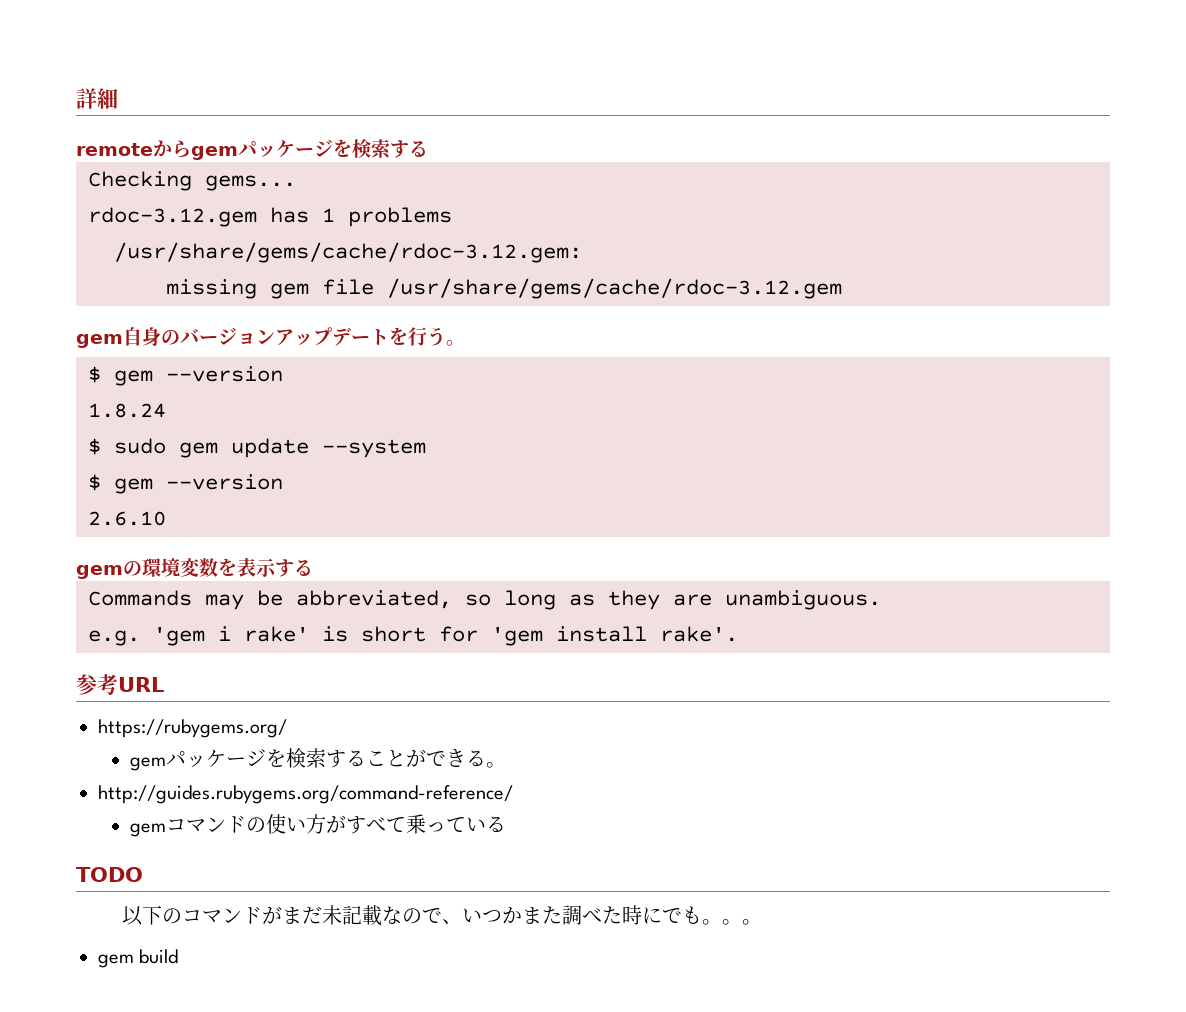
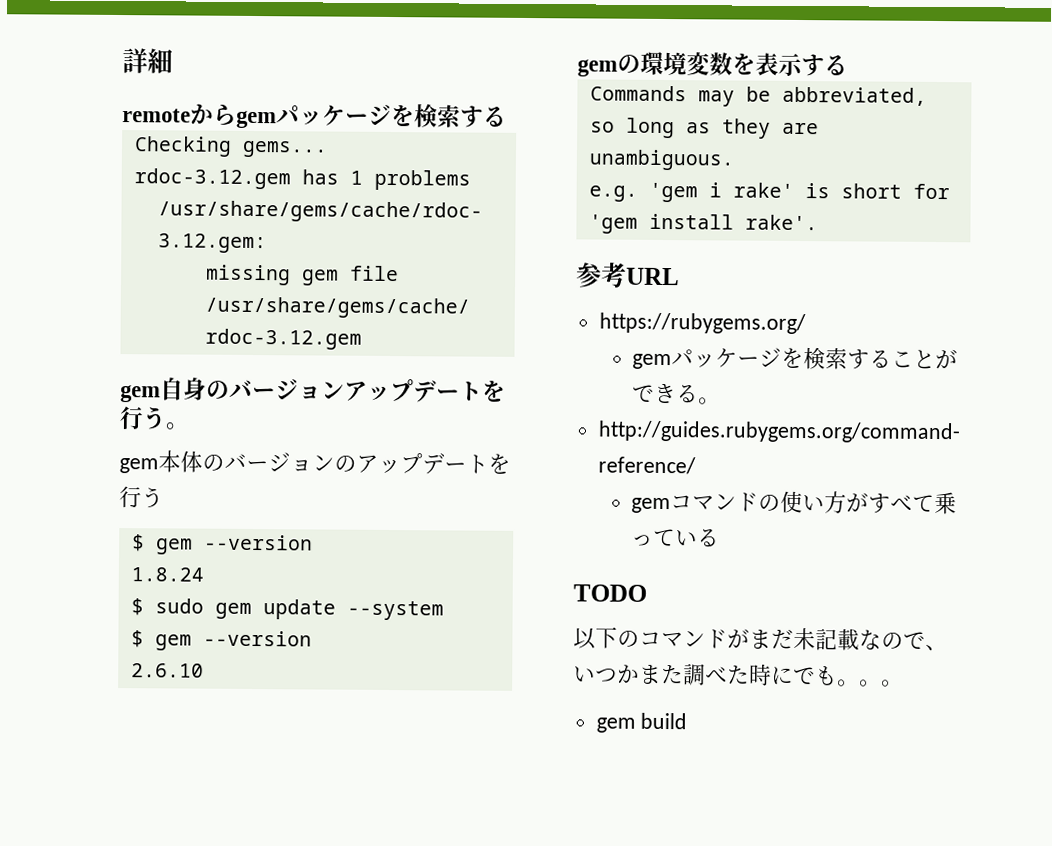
(465, 343) none -> [119,450,511,475] [119,486,164,509] // gem本体のバージョンのアップデートを行う

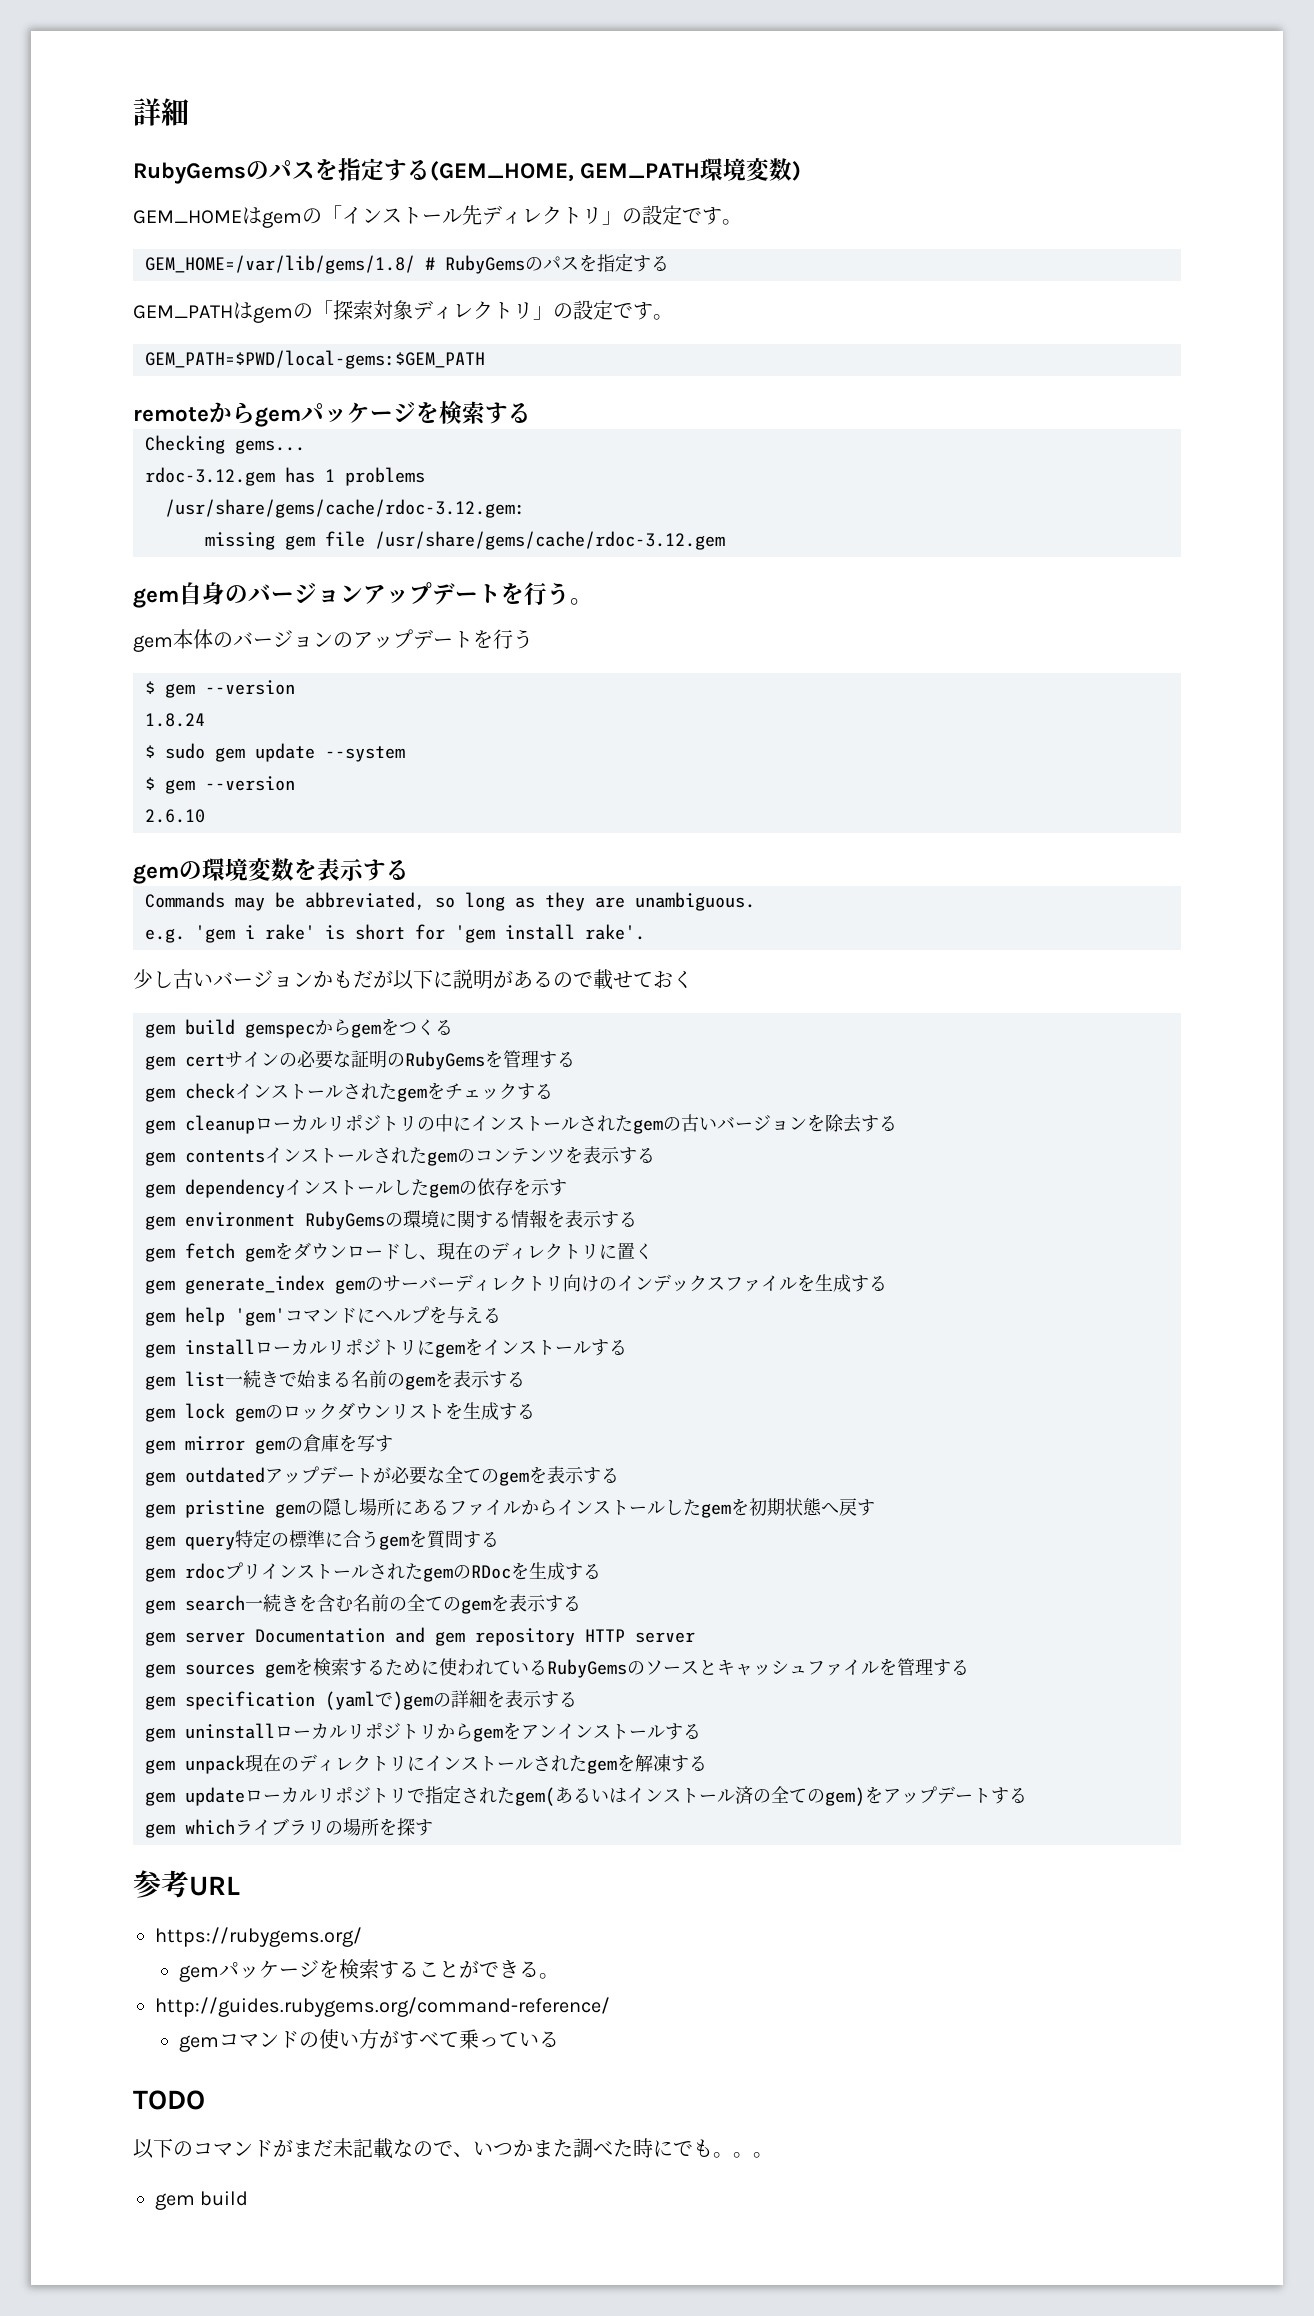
[122,48,173,74] 詳細 -> [133,98,189,126] [133,158,802,184] [133,205,742,228] [145,253,669,274] [133,300,673,323] [145,350,485,369] 詳細 // RubyGemsのパスを指定する(GEM_HOME, GEM_PATH環境変数) // GEM_HOMEはgemの「インストール先ディレクトリ」の設定です。 // GEM_HOME=/var/lib/gems/1.8/ # RubyGemsのパスを指定する // GEM_PATHはgemの「探索対象ディレクトリ」の設定です。 // GEM_PATH=$PWD/local-gems:$GEM_PATH
(818, 222) none -> [133,969,693,990] [145,1018,453,1038] [145,1050,575,1070] [145,1082,553,1102] [145,1114,897,1134] [145,1146,655,1166] [145,1178,567,1198] [145,1209,637,1230] [145,1242,653,1262] [145,1274,887,1294] [145,1306,501,1326] [145,1338,627,1358] [145,1370,525,1390] [145,1402,535,1422] [145,1434,393,1454] [145,1466,619,1486] [145,1498,875,1518] [145,1529,499,1550] [145,1562,601,1582] [145,1594,581,1614] [145,1627,695,1646] [145,1658,969,1678] [145,1690,577,1710] [145,1722,701,1742] [145,1754,707,1774] [145,1785,1027,1806] [145,1818,433,1838] // 少し古いバージョンかもだが以下に説明があるので載せておく // gem build gemspecからgemをつくる // gem certサインの必要な証明のRubyGemsを管理する // gem checkインストールされたgemをチェックする // gem cleanupローカルリポジトリの中にインストールされたgemの古いバージョンを除去する // gem contentsインストールされたgemのコンテンツを表示する // gem dependencyインストールしたgemの依存を示す // gem environment RubyGemsの環境に関する情報を表示する // gem fetch gemをダウンロードし、現在のディレクトリに置く // gem generate_index gemのサーバーディレクトリ向けのインデックスファイルを生成する // gem help 'gem'コマンドにヘルプを与える // gem installローカルリポジトリにgemをインストールする // gem list一続きで始まる名前のgemを表示する // gem lock gemのロックダウンリストを生成する // gem mirror gemの倉庫を写す // gem outdatedアップデートが必要な全てのgemを表示する // gem pristine gemの隠し場所にあるファイルからインストールしたgemを初期状態へ戻す // gem query特定の標準に合うgemを質問する // gem rdocプリインストールされたgemのRDocを生成する // gem search一続きを含む名前の全てのgemを表示する // gem server Documentation and gem repository HTTP server // gem sources gemを検索するために使われているRubyGemsのソースとキャッシュファイルを管理する // gem specification (yamlで)gemの詳細を表示する // gem uninstallローカルリポジトリからgemをアンインストールする // gem unpack現在のディレクトリにインストールされたgemを解凍する // gem updateローカルリポジトリで指定されたgem(あるいはインストール済の全てのgem)をアップデートする // gem whichライブラリの場所を探す

